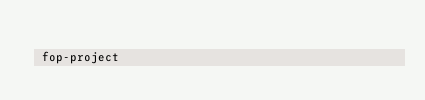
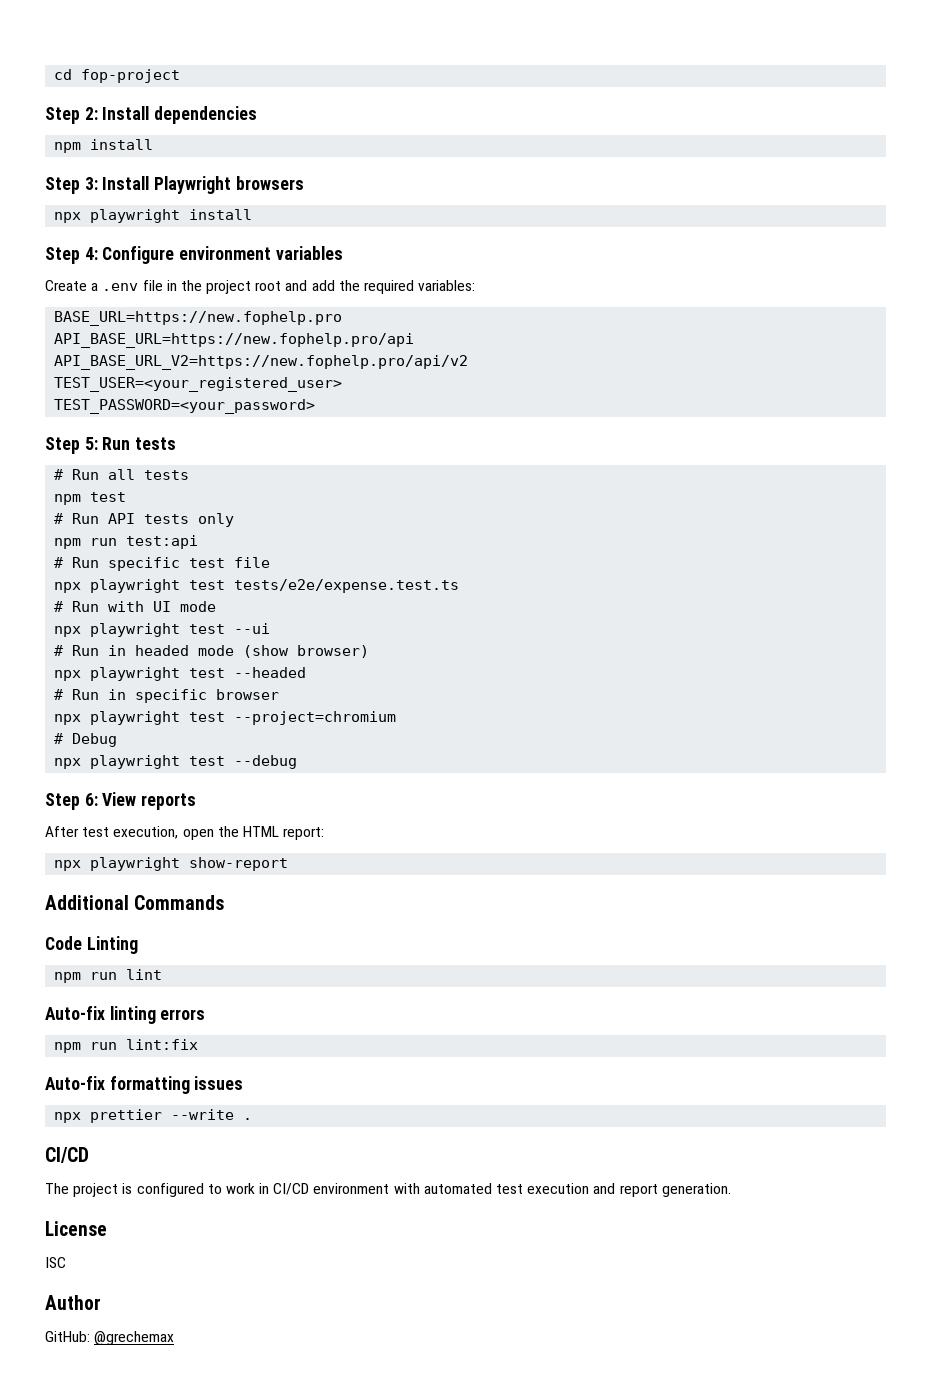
(41, 57) none -> [54,69,73,80] cd
(119, 57) none -> [45,106,258,124] [54,139,154,153] [45,176,304,194] [54,209,253,223] [45,246,343,264] [45,280,476,294] [54,311,343,326] [54,333,415,348] [54,355,469,370] [54,377,343,392] [54,399,316,414] [45,437,177,454] [54,469,190,480] [54,492,127,505] [54,513,235,527] [54,535,199,549] [54,557,271,571] [54,579,460,593] [54,601,217,612] [54,623,271,637] [54,645,370,658] [54,667,307,681] [54,689,280,703] [54,711,397,725] [54,733,118,747] [54,755,298,769] [45,792,197,810] [45,826,325,840] [54,857,289,871] [45,895,225,910] [45,936,138,954] [54,969,163,983] [45,1006,206,1024] [54,1039,199,1053] [45,1076,244,1094] [54,1109,253,1123] [45,1147,89,1163] [45,1183,731,1197] [45,1221,107,1236] [45,1257,66,1268] [45,1295,101,1310] [45,1331,175,1345] // Step 2: Install dependencies // npm install // Step 3: Install Playwright browsers // npx playwright install // Step 4: Configure environment variables // Create a .env file in the project root and add the required variables: // BASE_URL=https://new.fophelp.pro // API_BASE_URL=https://new.fophelp.pro/api // API_BASE_URL_V2=https://new.fophelp.pro/api/v2 // TEST_USER=<your_registered_user> // TEST_PASSWORD=<your_password> // Step 5: Run tests // # Run all tests // npm test // # Run API tests only // npm run test:api // # Run specific test file // npx playwright test tests/e2e/expense.test.ts // # Run with UI mode // npx playwright test --ui // # Run in headed mode (show browser) // npx playwright test --headed // # Run in specific browser // npx playwright test --project=chromium // # Debug // npx playwright test --debug // Step 6: View reports // After test execution, open the HTML report: // npx playwright show-report // Additional Commands // Code Linting // npm run lint // Auto-fix linting errors // npm run lint:fix // Auto-fix formatting issues // npx prettier --write . // CI/CD // The project is configured to work in CI/CD environment with automated test execution and report generation. // License // ISC // Author // GitHub: @grechemax

